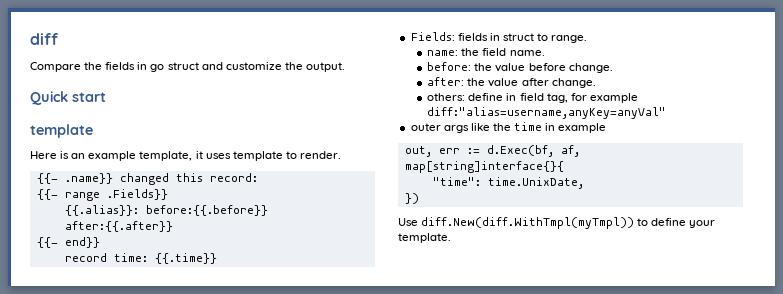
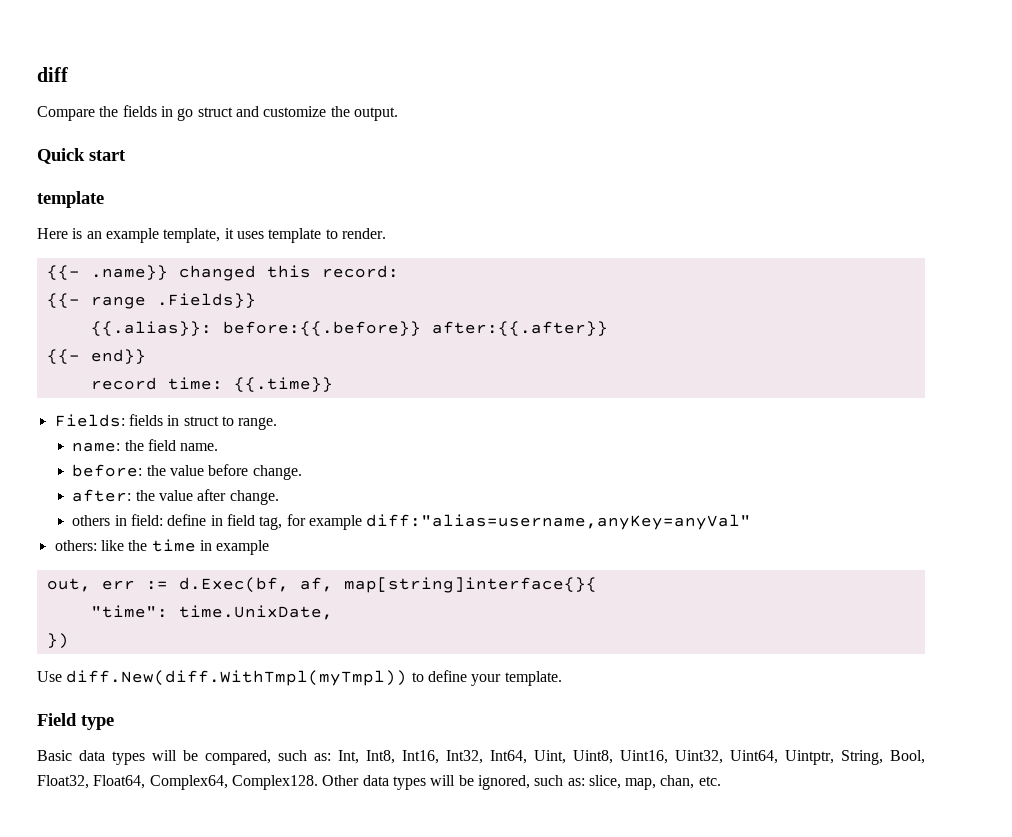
[427,93,466,101] others: -> [72,514,163,526] others in field:
[410,123,469,133] outer args -> [54,540,97,551] others:
(451, 238) none -> [37,713,114,730] [37,750,925,765] [37,775,721,790] // Field type // Basic data types will be compared, such as: Int, Int8, Int16, Int32, Int64, Uint, Uint8, Uint16, Uint32, Uint64, Uintptr, String, Bool, Float32, Float64, Complex64, Complex128. Other data types will be ignored, such as: slice, map, chan, etc.

